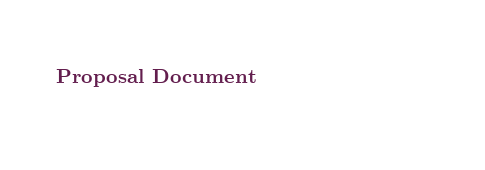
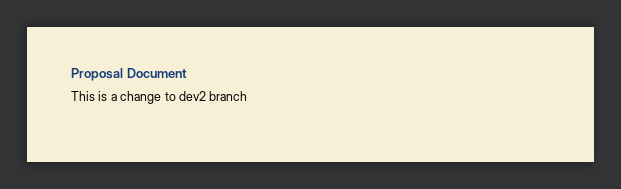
(257, 76) none -> [71,91,248,104] // This is a change to dev2 branch

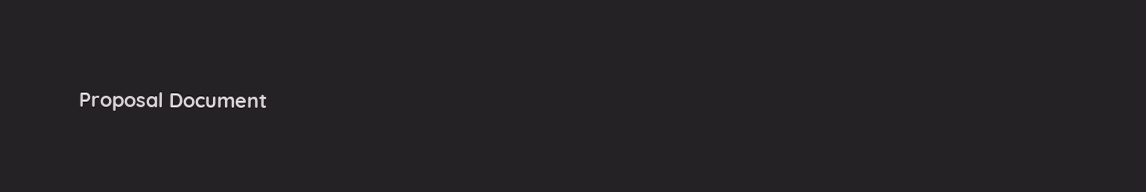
[71,91,248,104] // This is a change to dev2 branch -> (268, 100) none

